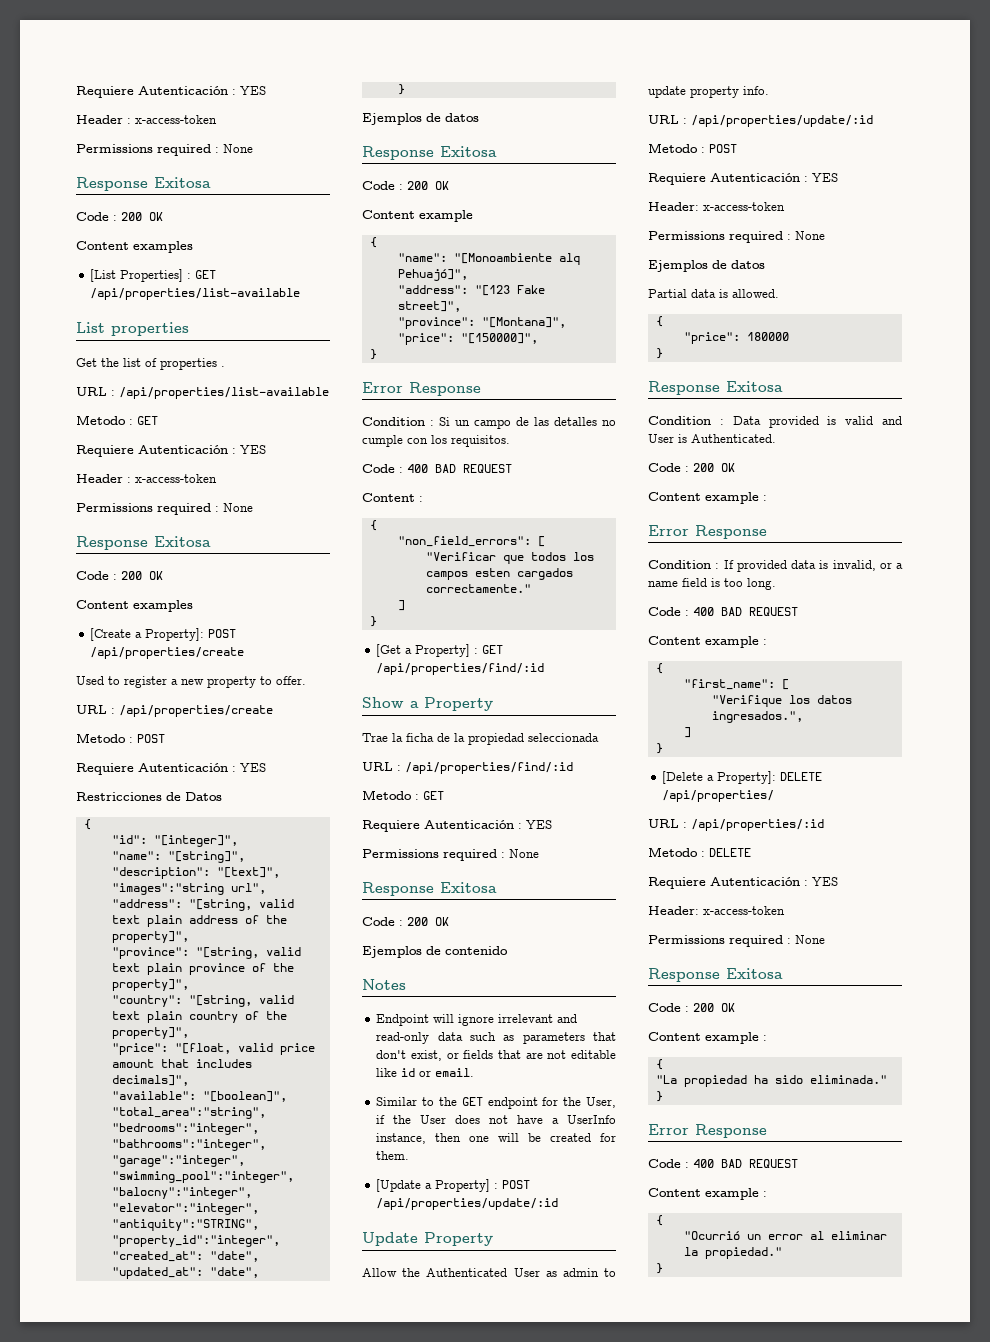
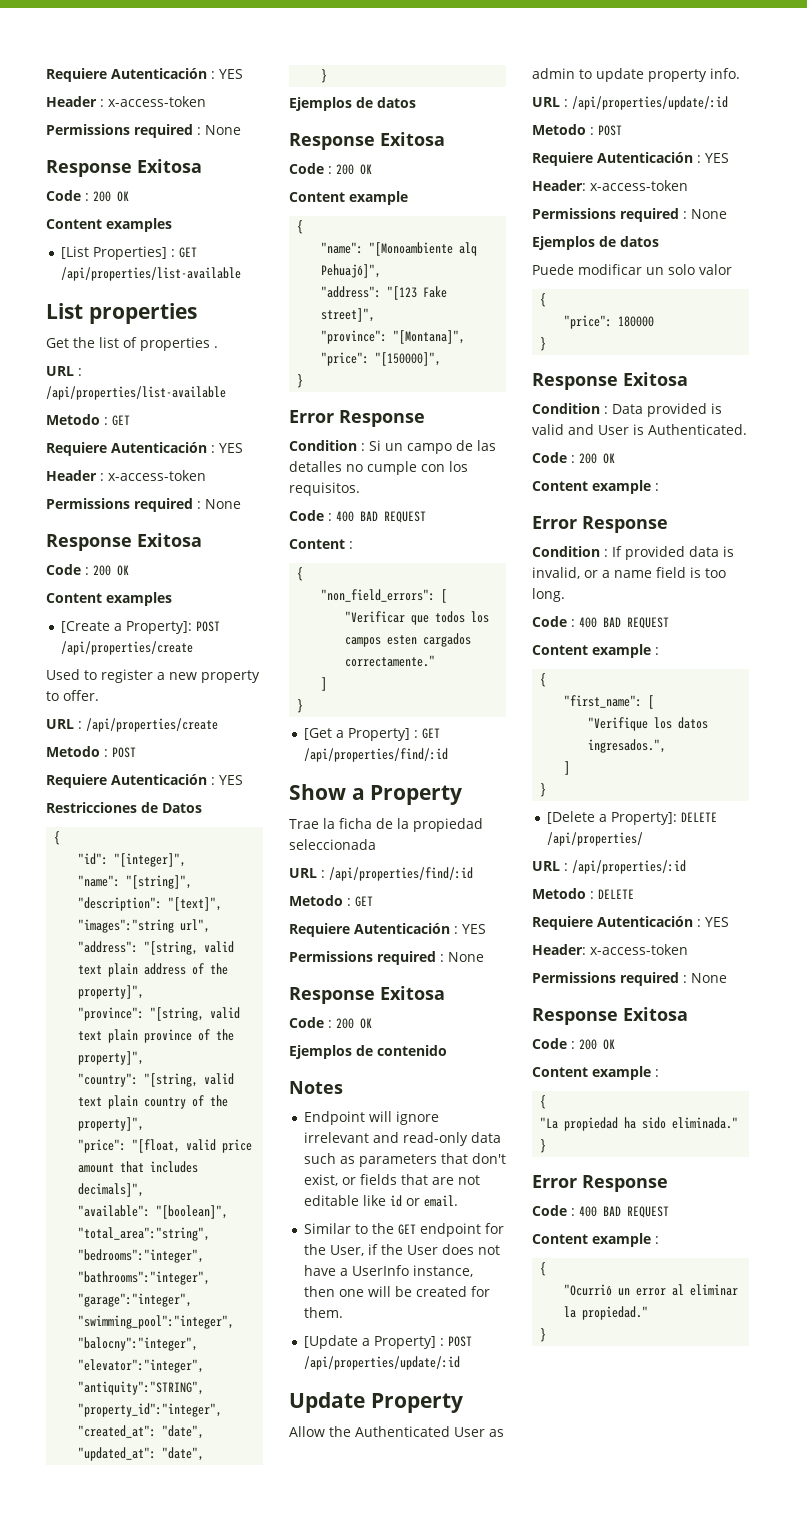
[648,289,779,298] Partial data is allowed. -> [532,264,732,275] Puede modificar un solo valor

